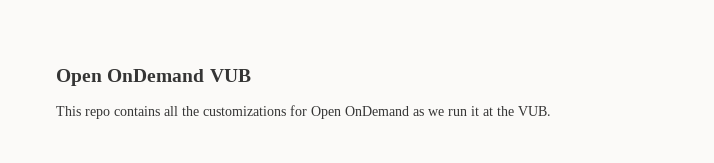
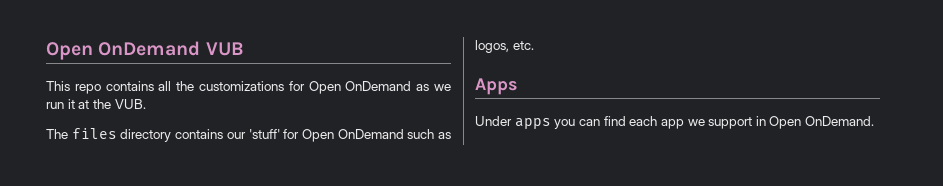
(551, 111) none -> [46,128,451,142] [475,40,534,53] [475,78,518,95] [475,116,875,129] // The files directory contains our 'stuff' for Open OnDemand such as logos, etc. // Apps // Under apps you can find each app we support in Open OnDemand.

